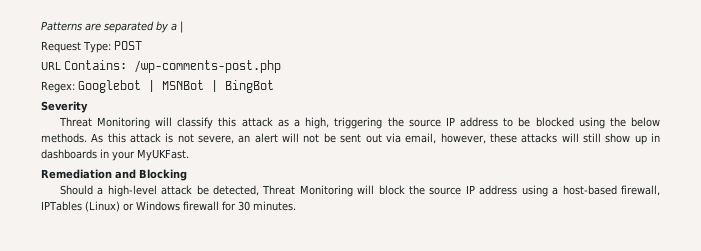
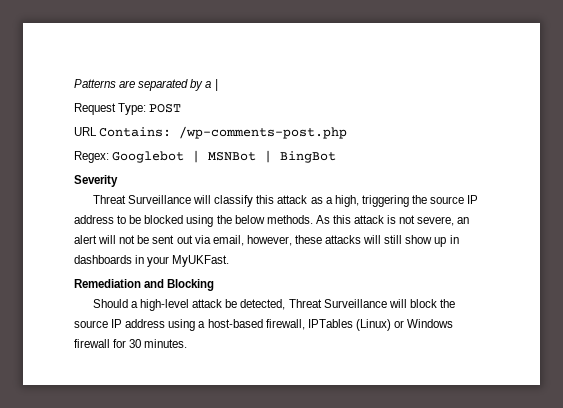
[96,117,150,129] Monitoring -> [128,195,192,204] Surveillance
[299,185,353,197] Monitoring -> [323,299,387,308] Surveillance

